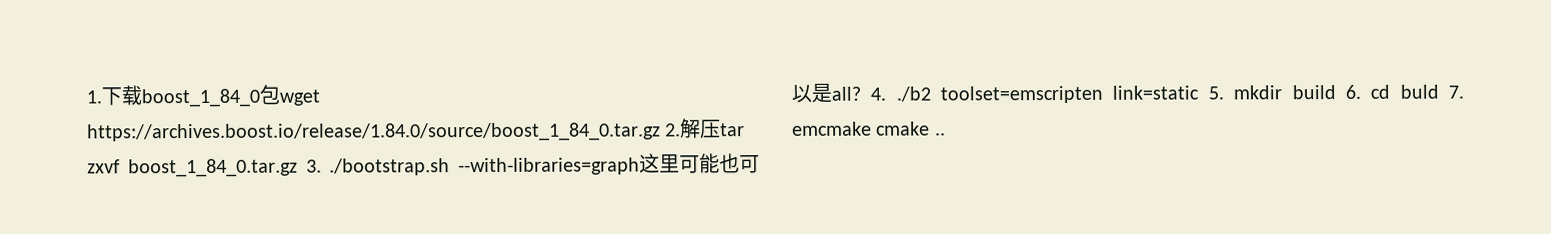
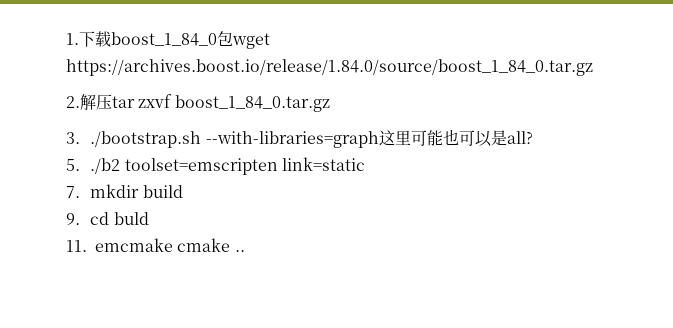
(661, 132) none -> (593, 67) //
(298, 168) none -> (330, 103) //
[870,87,887,101] 4. -> [66,159,80,171] // 5.
[1207,86,1224,100] 5. -> [66,186,80,198] // 7.
[1344,84,1361,100] 6. -> [66,213,80,225] // 9.
[1448,85,1464,99] 7. -> [66,240,87,252] // 11.

